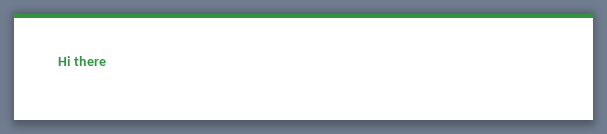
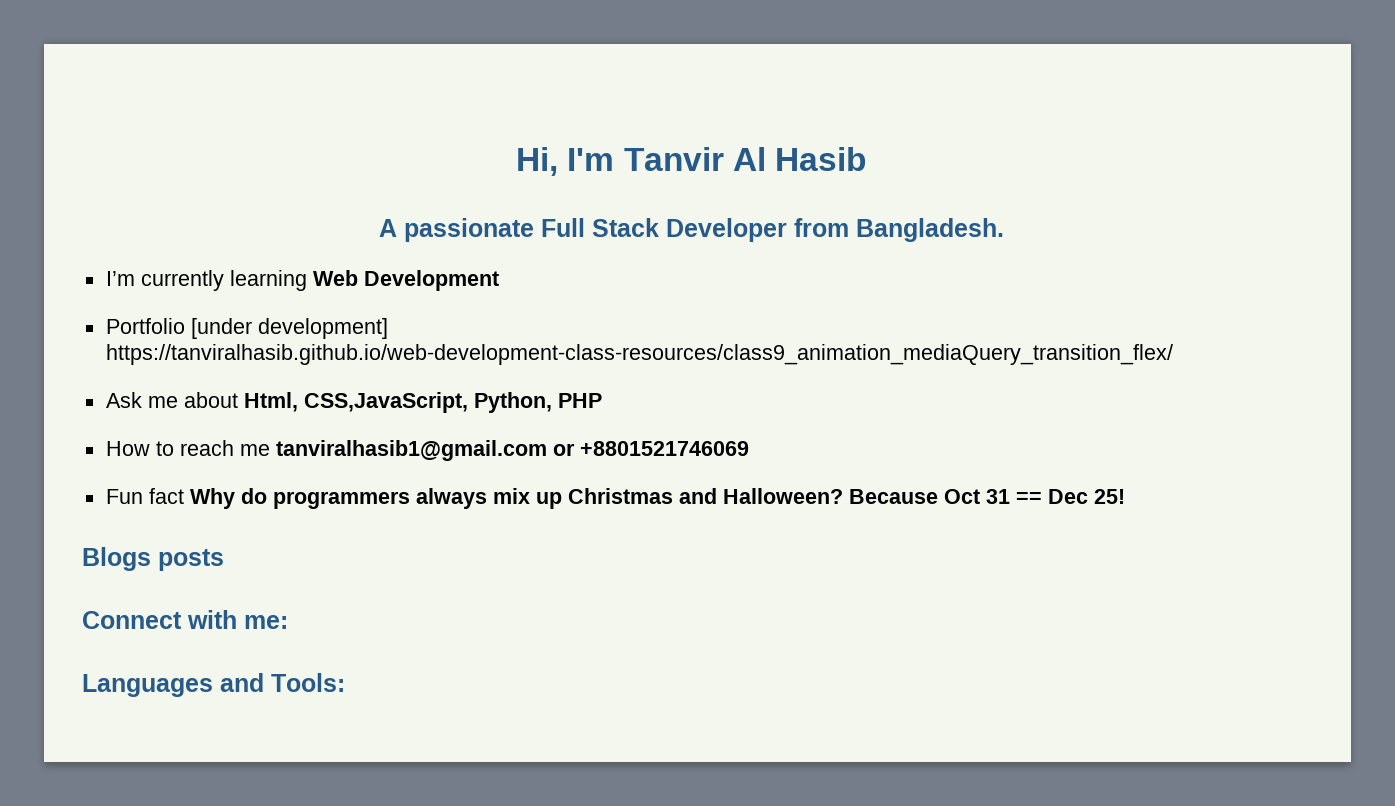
[58,56,106,66] Hi there -> [516,147,866,176] [378,218,1004,242] [105,270,499,291] [105,318,388,339] [105,344,1173,365] [105,392,602,413] [105,440,749,461] [105,488,1125,509] [82,547,224,571] [82,610,288,629] [82,673,345,697] Hi, I'm Tanvir Al Hasib // A passionate Full Stack Developer from Bangladesh. // I’m currently learning Web Development // Portfolio [under development] https://tanviralhasib.github.io/web-development-class-resources/class9_animation_mediaQuery_transition_flex/ // Ask me about Html, CSS,JavaScript, Python, PHP // How to reach me tanviralhasib1@gmail.com or +8801521746069 // Fun fact Why do programmers always mix up Christmas and Halloween? Because Oct 31 == Dec 25! // Blogs posts // Connect with me: // Languages and Tools:

